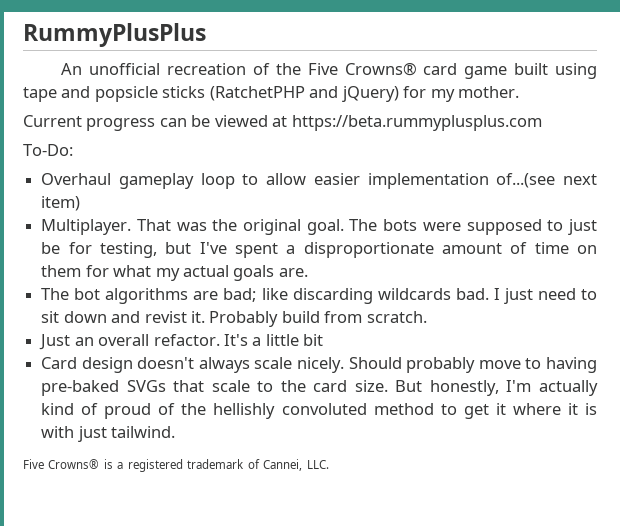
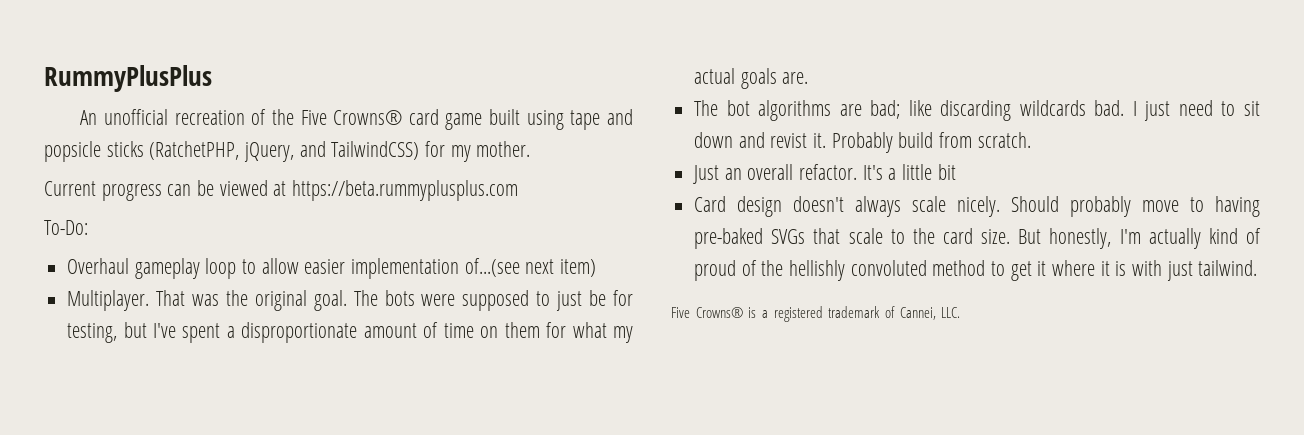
[209,86,399,102] (RatchetPHP and jQuery) -> [149,141,420,162] (RatchetPHP, jQuery, and TailwindCSS)

